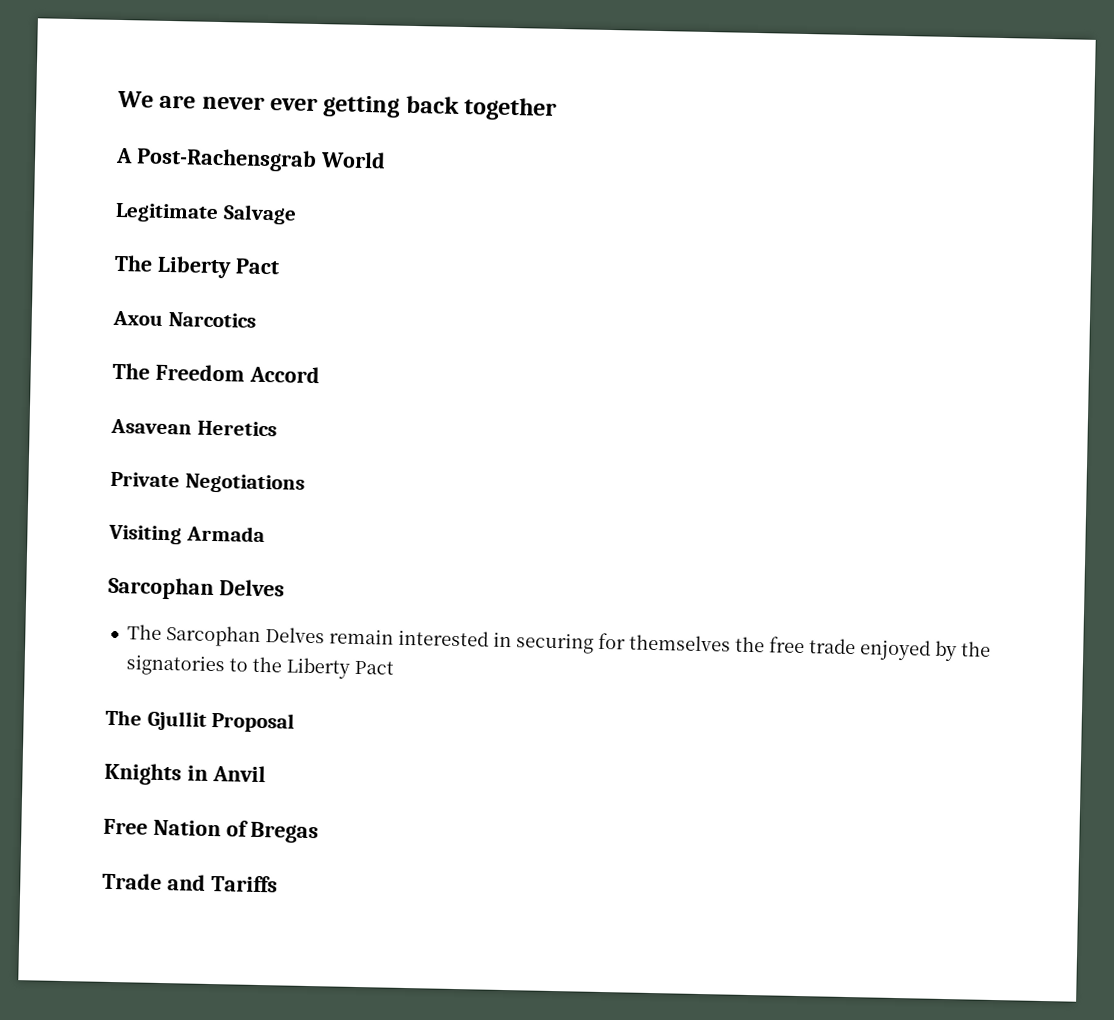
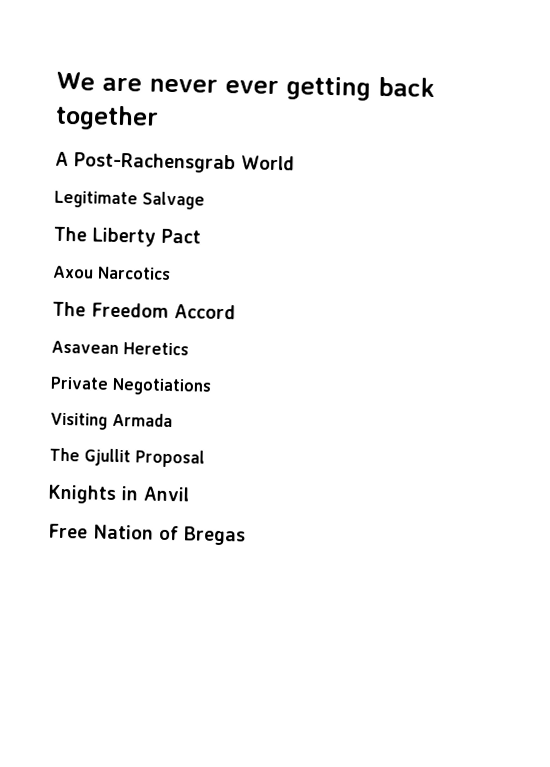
[108,576,285,600] [126,624,991,662] [125,654,394,679] // Sarcophan Delves // The Sarcophan Delves remain interested in securing for themselves the free trade enjoyed by the signatories to the Liberty Pact -> (173, 420) none
[102,872,278,893] // Trade and Tariffs -> (246, 536) none

